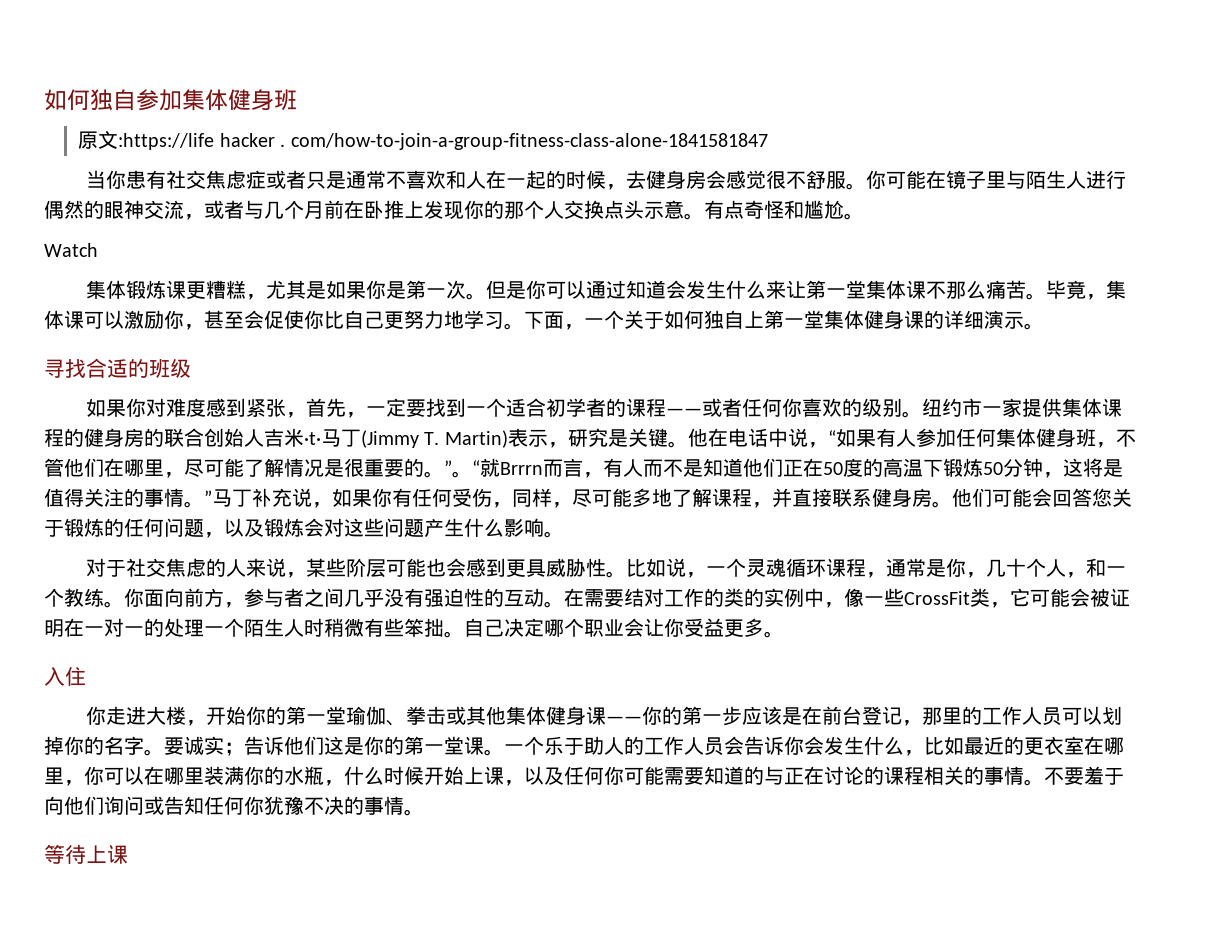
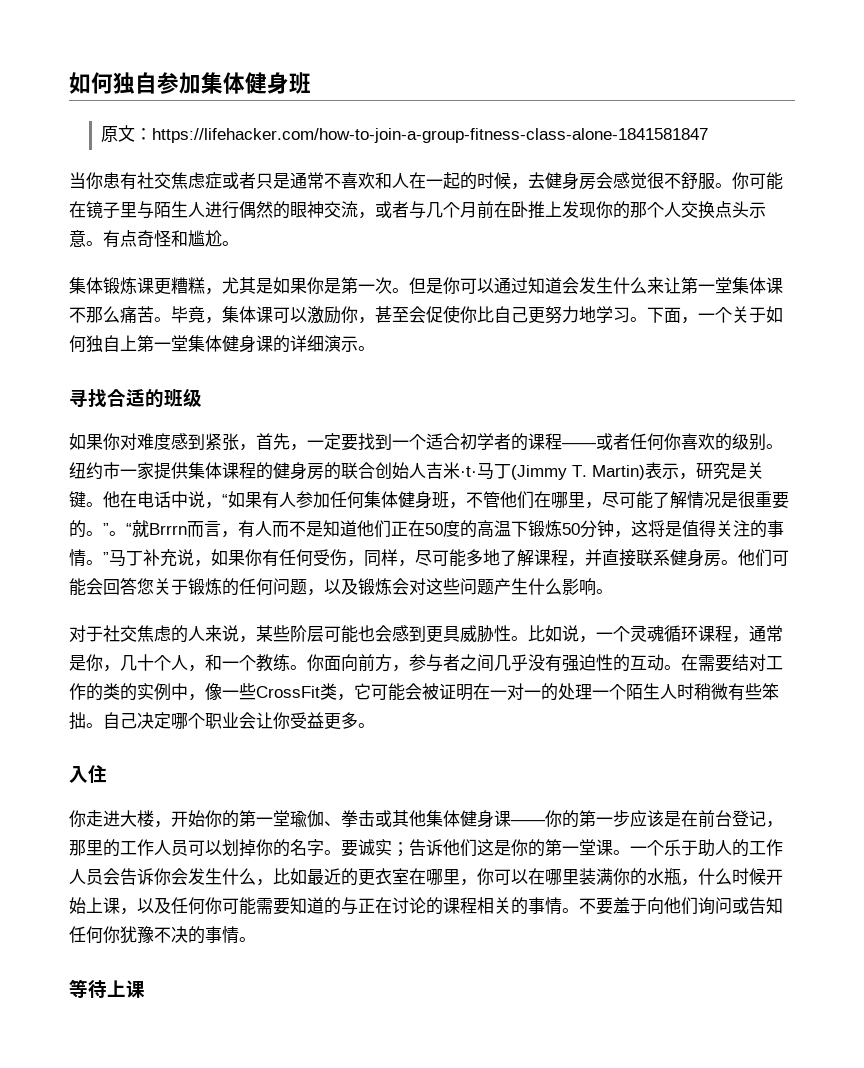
[118,133,768,150] :https://life hacker . com/how-to-join-a-group-fitness-class-alone-1841581847 -> [135,128,709,143] ：https://lifehacker.com/how-to-join-a-group-fitness-class-alone-1841581847
[44,243,98,257] // Watch -> (239, 243) none

